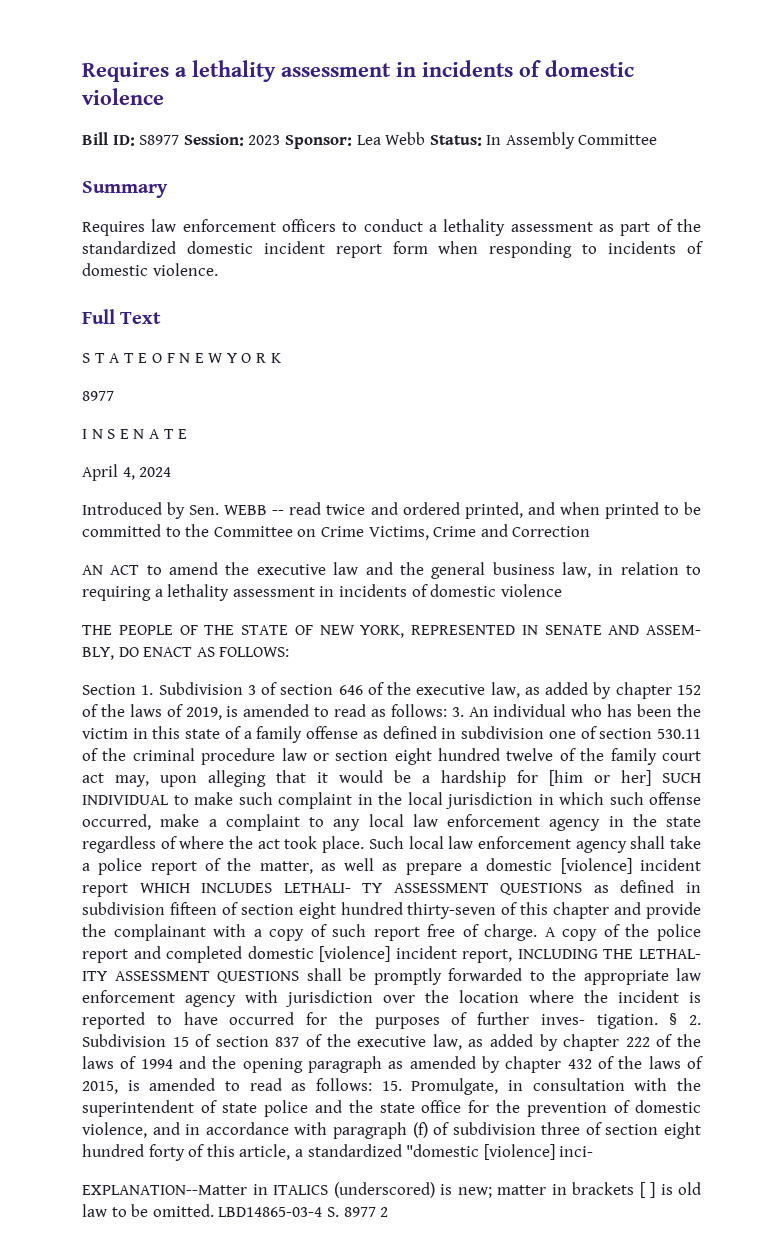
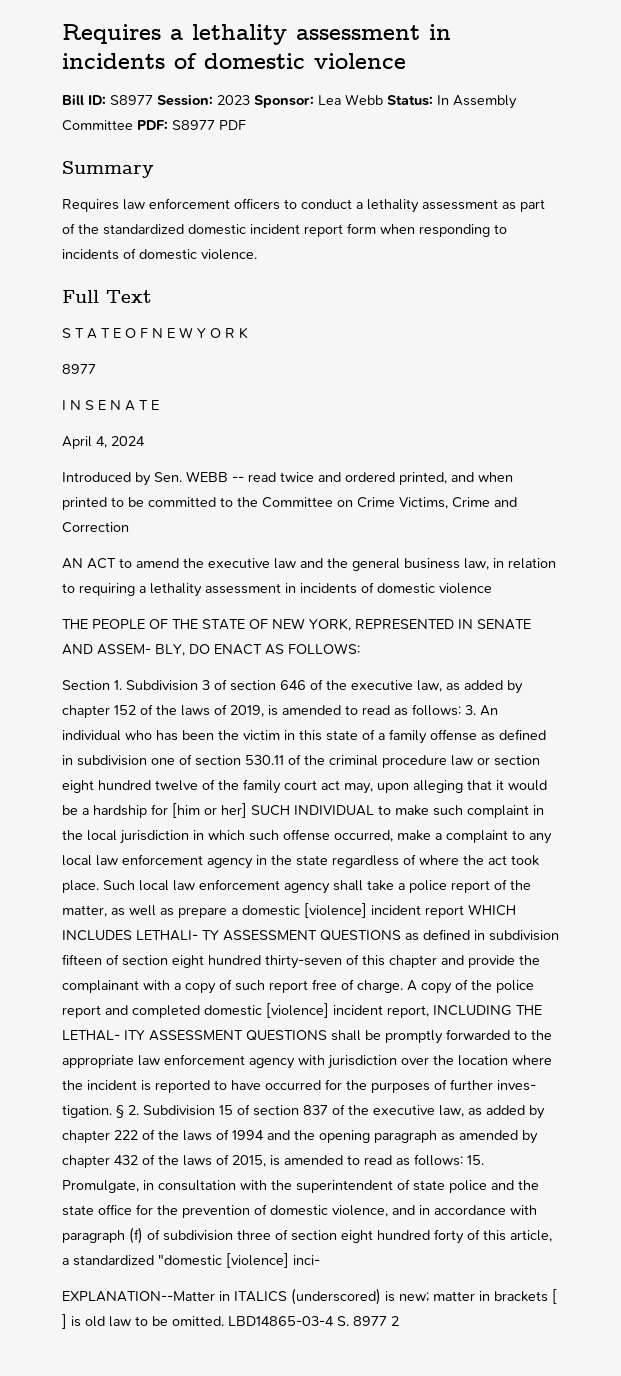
(658, 139) none -> [137,120,246,130] PDF: S8977 PDF

